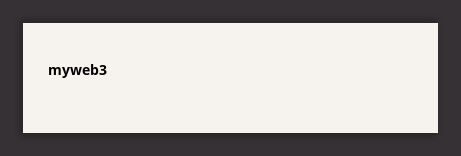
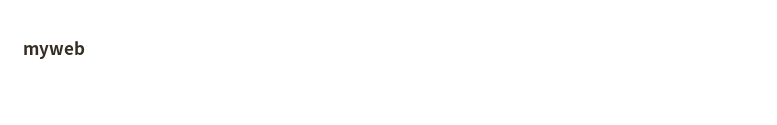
[48,64,107,78] myweb3 -> [23,41,85,59] myweb

